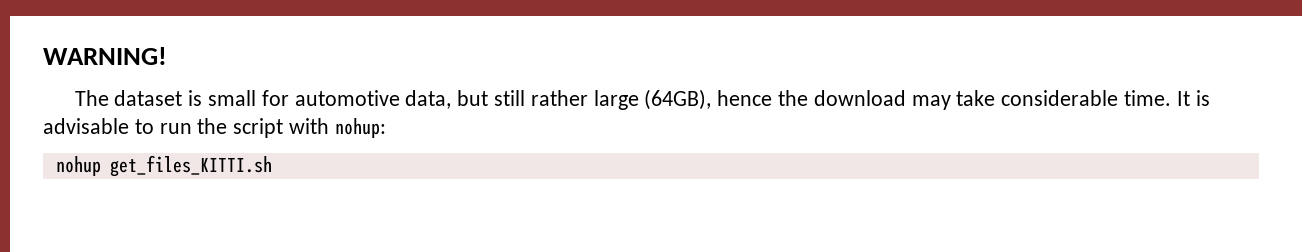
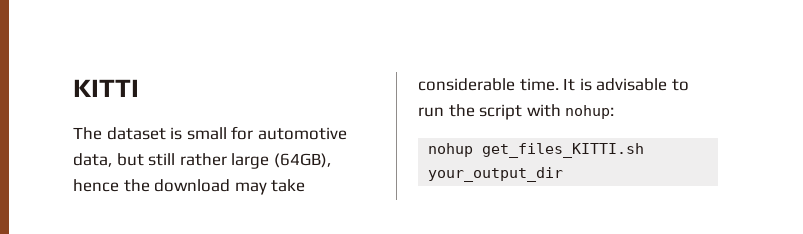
[43,47,167,65] WARNING! -> [73,79,139,97] KITTI
(272, 166) none -> [428,167,564,182] your_output_dir

